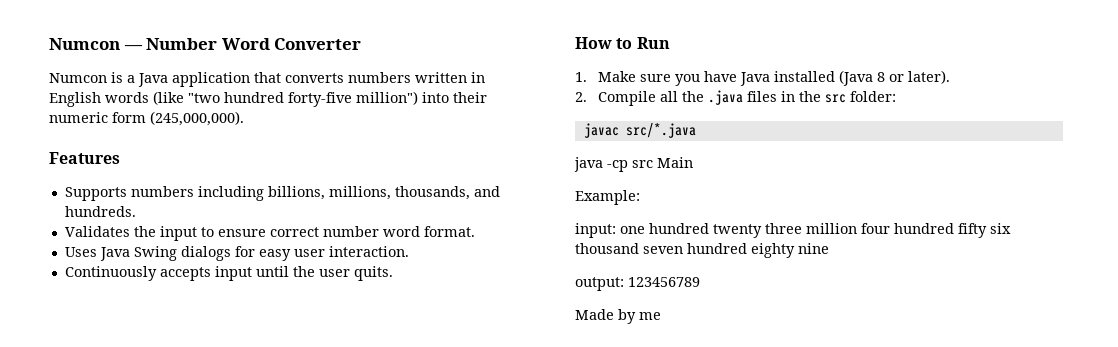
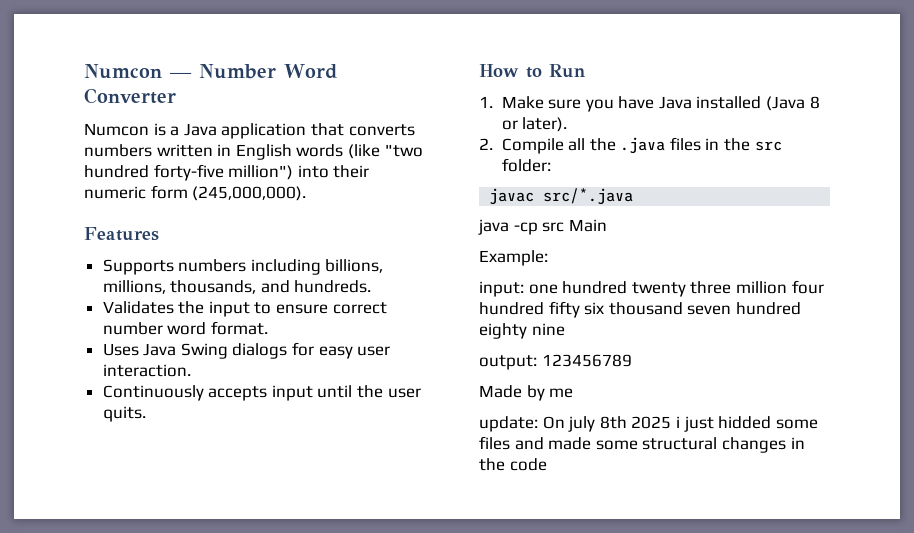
(661, 316) none -> [479,416,818,432] [479,436,805,453] [479,458,547,471] // update: On july 8th 2025 i just hidded some files and made some structural changes in the code

